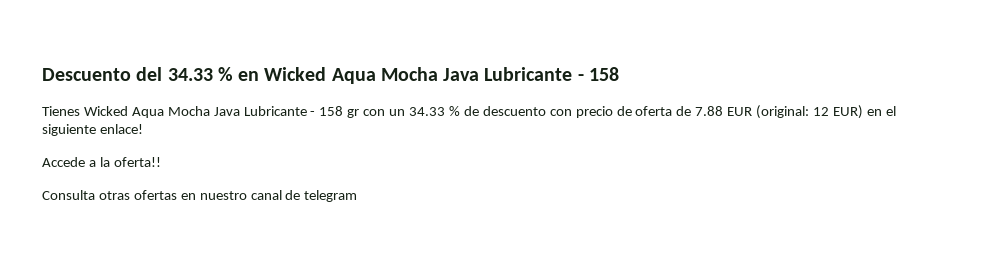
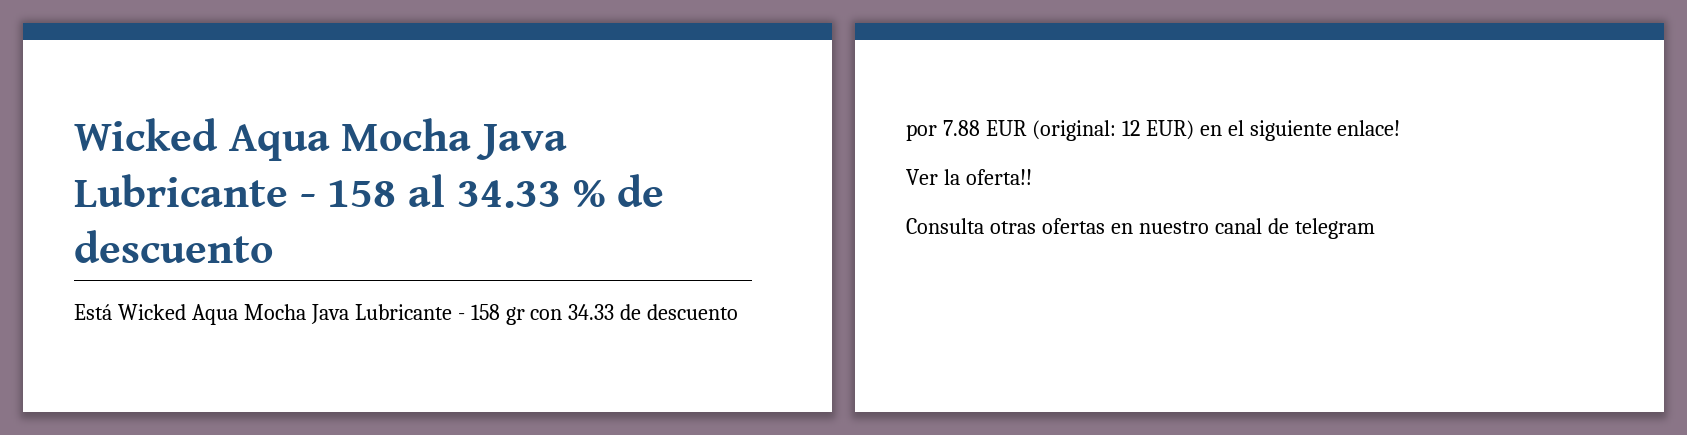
[42,67,619,84] [42,106,80,116] Descuento del 34.33 % en Wicked Aqua Mocha Java Lubricante - 158 // Tienes -> [74,118,568,161] [74,174,665,208] [74,230,273,263] [74,304,112,320] Wicked Aqua Mocha Java Lubricante - 158 al 34.33 % de descuento // Está
[389,106,692,118] un 34.33 % de descuento con precio de oferta de -> [568,304,739,320] [906,124,937,141] 34.33 de descuento por
[42,157,96,167] Accede a -> [906,169,938,185] Ver

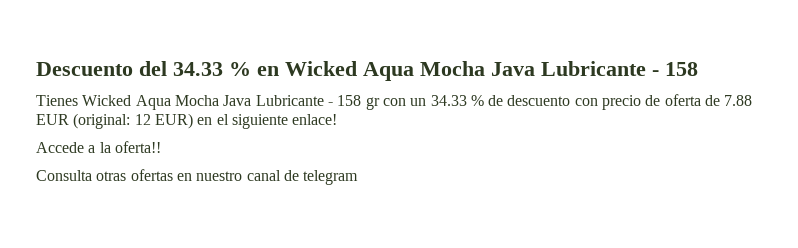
[74,118,568,161] [74,174,665,208] [74,230,273,263] [74,304,112,320] Wicked Aqua Mocha Java Lubricante - 158 al 34.33 % de descuento // Está -> [36,61,698,81] [36,95,78,106] Descuento del 34.33 % en Wicked Aqua Mocha Java Lubricante - 158 // Tienes
[568,304,739,320] [906,124,937,141] 34.33 de descuento por -> [410,94,721,110] un 34.33 % de descuento con precio de oferta de
[906,169,938,185] Ver -> [36,142,96,153] Accede a

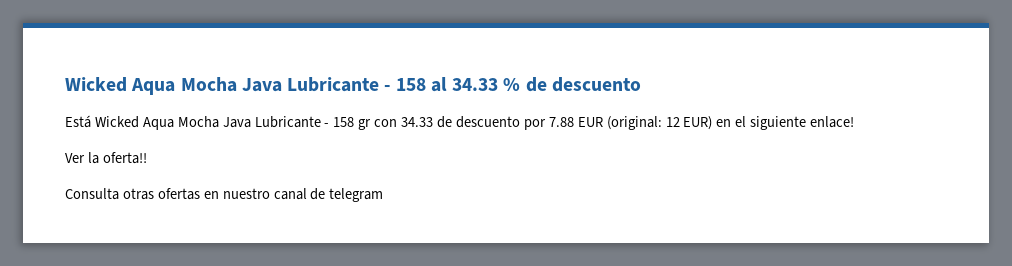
[36,61,698,81] [36,95,78,106] Descuento del 34.33 % en Wicked Aqua Mocha Java Lubricante - 158 // Tienes -> [65,77,641,95] [65,115,91,128] Wicked Aqua Mocha Java Lubricante - 158 al 34.33 % de descuento // Está
[410,94,721,110] un 34.33 % de descuento con precio de oferta de -> [401,116,546,130] 34.33 de descuento por
[36,142,96,153] Accede a -> [65,153,85,163] Ver

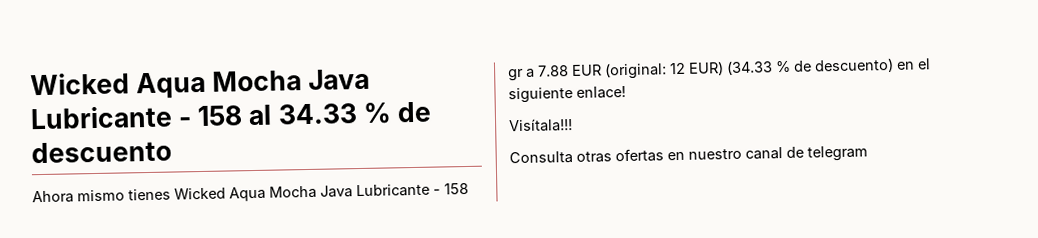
[65,115,91,128] Está -> [32,188,171,204] Ahora mismo tienes
[374,116,546,130] con 34.33 de descuento por -> [526,68,535,78] a
(713, 123) none -> [726,57,894,76] (34.33 % de descuento)
[65,152,147,164] Ver la oferta!! -> [509,118,573,133] Visítala!!!

